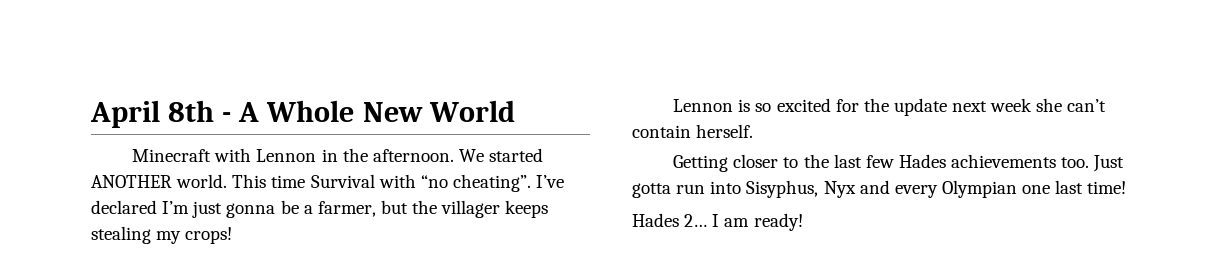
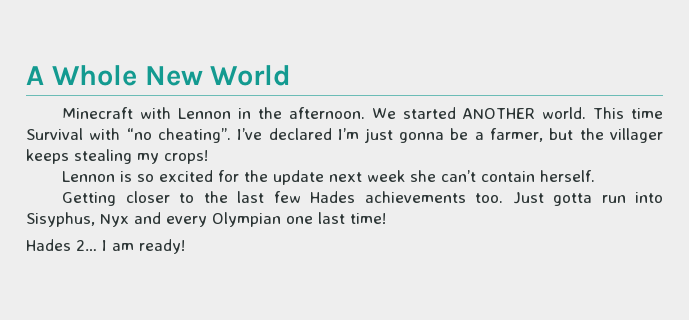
[90,100,232,128] April 8th - -> (26, 75) none

